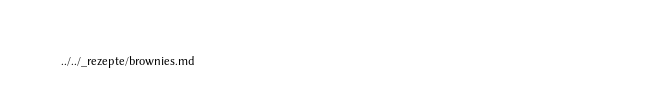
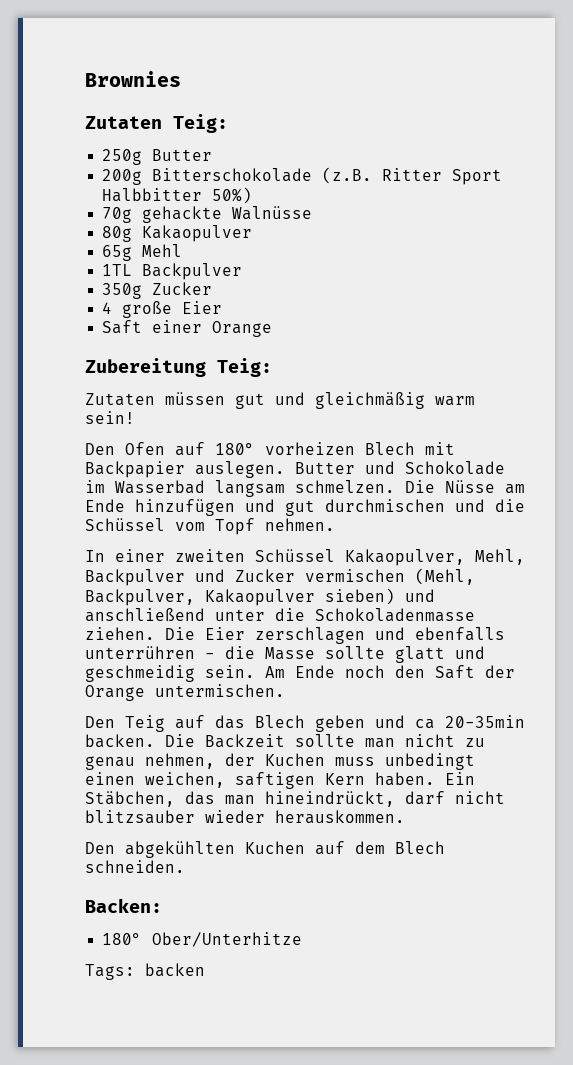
[61,56,195,68] ../../_rezepte/brownies.md -> [85,71,181,87] [85,114,228,133] [102,149,213,165] [102,167,503,185] [102,187,253,204] [102,206,313,223] [102,225,253,242] [102,244,183,261] [102,263,243,280] [102,282,213,299] [102,301,223,318] [102,320,273,337] [85,358,272,377] [85,392,475,409] [85,411,135,424] [85,442,455,456] [85,461,505,478] [85,480,525,497] [85,499,525,516] [85,518,335,535] [85,549,525,566] [85,568,475,586] [85,588,435,606] [85,608,475,622] [85,627,505,644] [85,646,485,663] [85,665,515,682] [85,684,285,701] [85,715,525,732] [85,734,485,748] [85,753,475,770] [85,772,475,789] [85,791,505,807] [85,810,405,824] [85,841,445,858] [85,860,185,873] [85,898,162,913] [102,932,303,947] [85,963,205,980] Brownies // Zutaten Teig: // 250g Butter // 200g Bitterschokolade (z.B. Ritter Sport Halbbitter 50%) // 70g gehackte Walnüsse // 80g Kakaopulver // 65g Mehl // 1TL Backpulver // 350g Zucker // 4 große Eier // Saft einer Orange // Zubereitung Teig: // Zutaten müssen gut und gleichmäßig warm sein! // Den Ofen auf 180° vorheizen Blech mit Backpapier auslegen. Butter und Schokolade im Wasserbad langsam schmelzen. Die Nüsse am Ende hinzufügen und gut durchmischen und die Schüssel vom Topf nehmen. // In einer zweiten Schüssel Kakaopulver, Mehl, Backpulver und Zucker vermischen (Mehl, Backpulver, Kakaopulver sieben) und anschließend unter die Schokoladenmasse ziehen. Die Eier zerschlagen und ebenfalls unterrühren - die Masse sollte glatt und geschmeidig sein. Am Ende noch den Saft der Orange untermischen. // Den Teig auf das Blech geben und ca 20-35min backen. Die Backzeit sollte man nicht zu genau nehmen, der Kuchen muss unbedingt einen weichen, saftigen Kern haben. Ein Stäbchen, das man hineindrückt, darf nicht blitzsauber wieder herauskommen. // Den abgekühlten Kuchen auf dem Blech schneiden. // Backen: // 180° Ober/Unterhitze // Tags: backen

